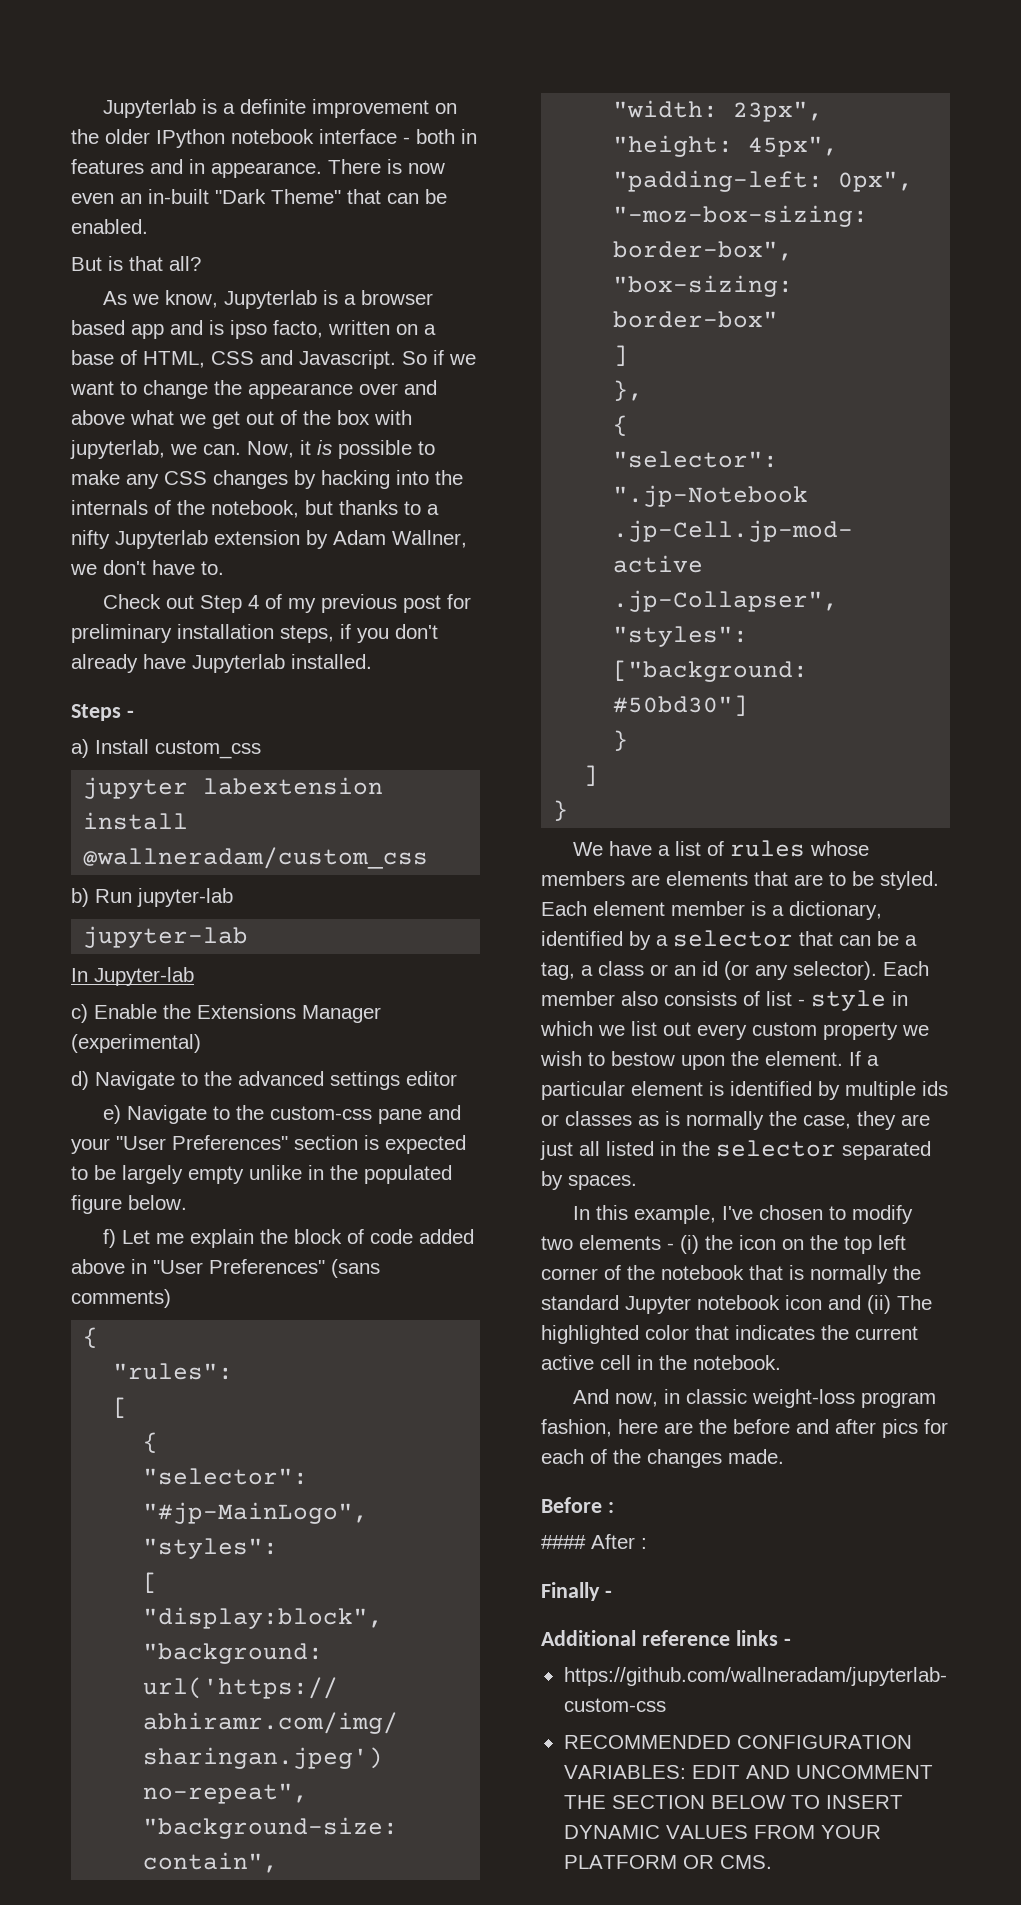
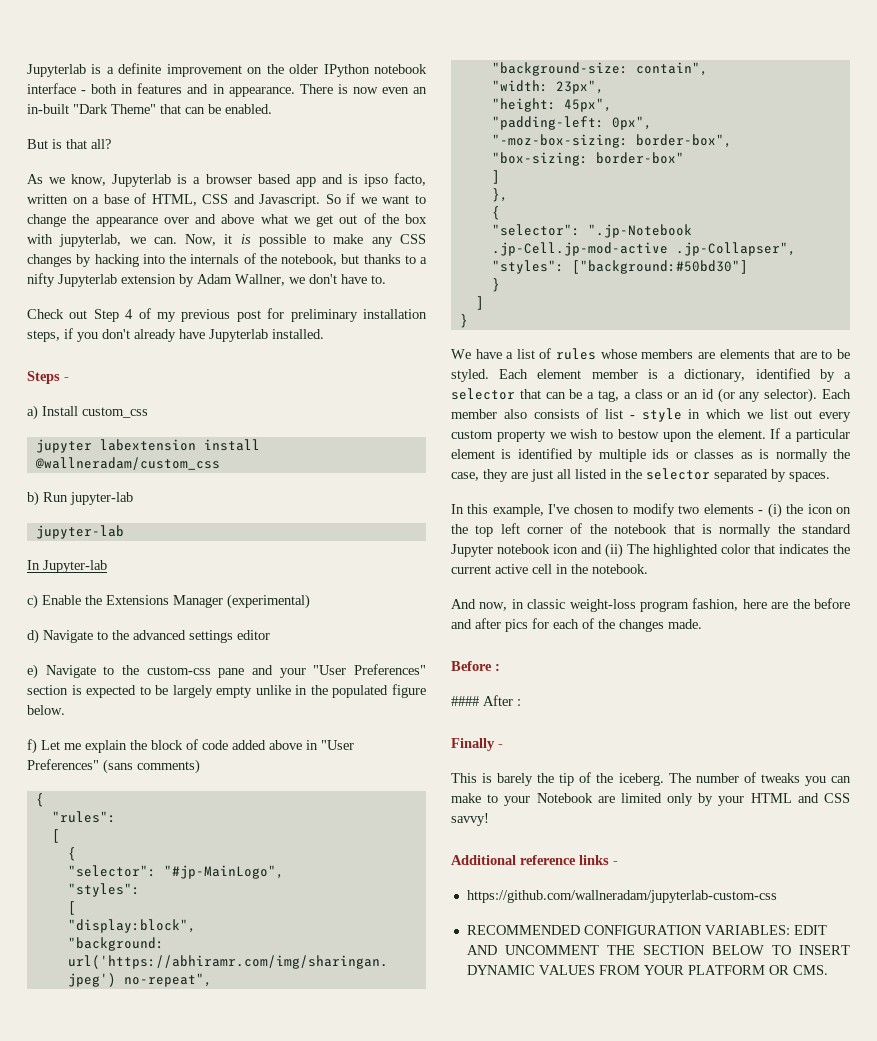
(612, 1594) none -> [451,772,851,786] [451,793,850,806] [451,813,489,826] // This is barely the tip of the iceberg. The number of tweaks you can make to your Notebook are limited only by your HTML and CSS savvy!

